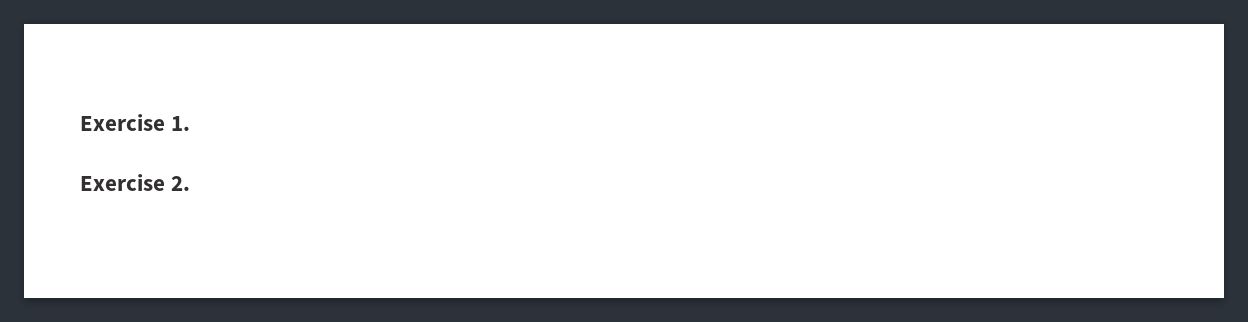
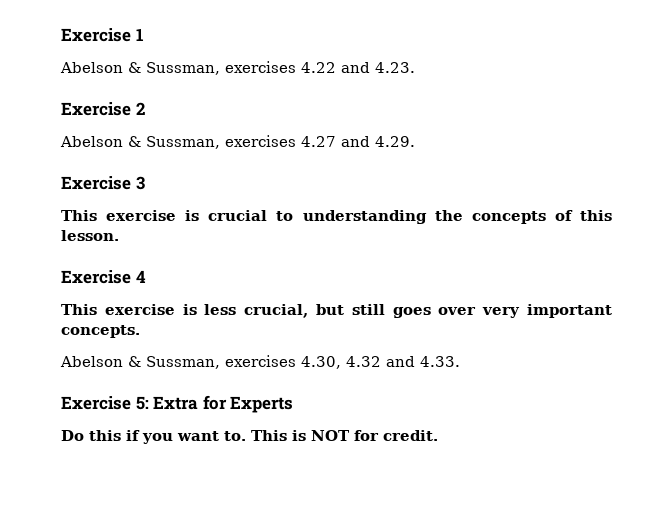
[80,114,191,131] [80,174,191,191] Exercise 1. // Exercise 2. -> [61,28,144,42] [60,61,415,75] [61,102,145,116] [60,135,415,149] [61,176,145,190] [61,210,612,224] [61,230,119,241] [61,270,146,284] [61,304,612,318] [61,325,140,338] [60,355,460,369] [61,395,294,413] [61,430,438,444] Exercise 1 // Abelson & Sussman, exercises 4.22 and 4.23. // Exercise 2 // Abelson & Sussman, exercises 4.27 and 4.29. // Exercise 3 // This exercise is crucial to understanding the concepts of this lesson. // Exercise 4 // This exercise is less crucial, but still goes over very important concepts. // Abelson & Sussman, exercises 4.30, 4.32 and 4.33. // Exercise 5: Extra for Experts // Do this if you want to. This is NOT for credit.

